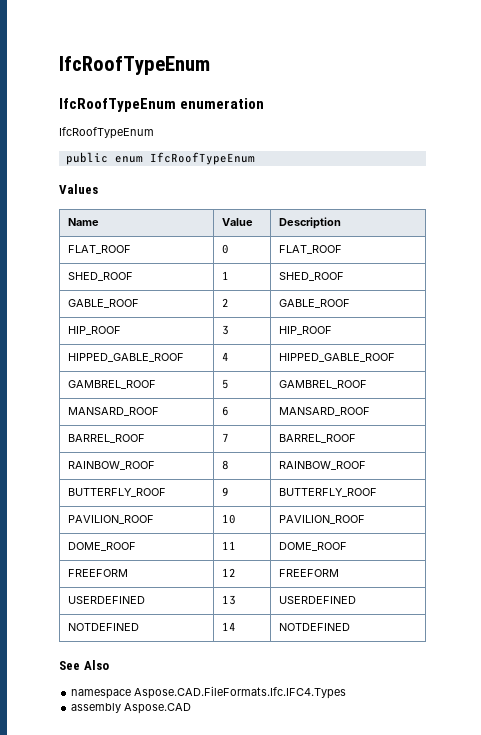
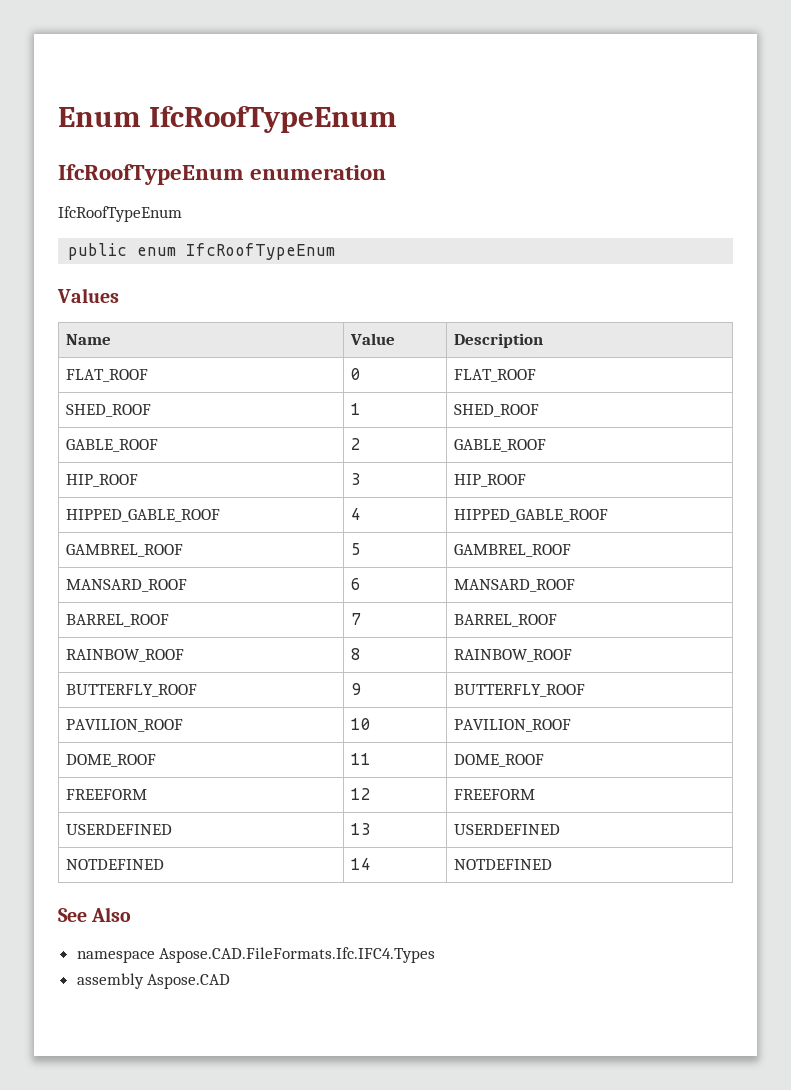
(59, 65) none -> [58,107,141,127] Enum

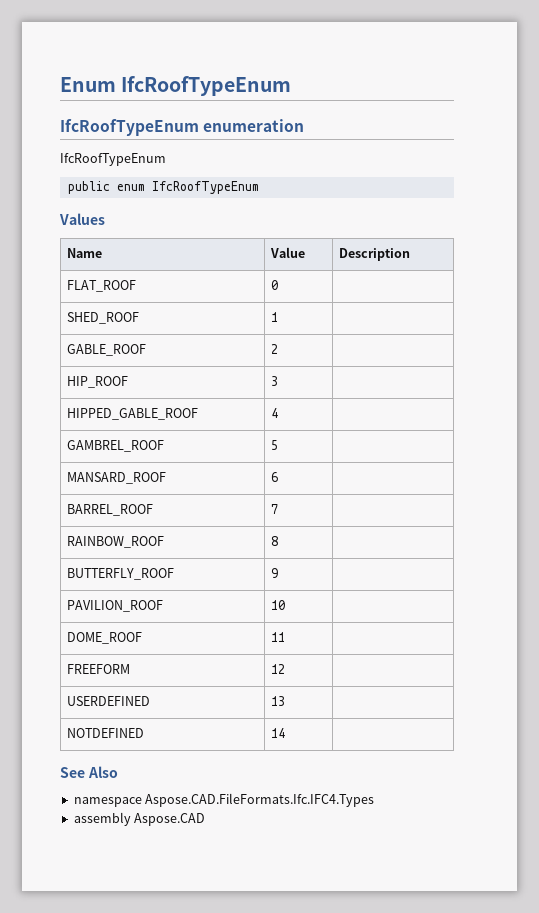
[454,369,537,382] FLAT_ROOF -> (279, 285) none
[454,404,540,417] SHED_ROOF -> (279, 317) none
[454,439,547,452] GABLE_ROOF -> (279, 349) none
[454,474,527,487] HIP_ROOF -> (279, 381) none
[454,509,609,522] HIPPED_GABLE_ROOF -> (279, 413) none
[454,544,572,557] GAMBREL_ROOF -> (279, 445) none
[454,579,576,592] MANSARD_ROOF -> (279, 477) none
[454,614,558,627] BARREL_ROOF -> (279, 509) none
[454,649,573,662] RAINBOW_ROOF -> (279, 541) none
[454,684,586,697] BUTTERFLY_ROOF -> (279, 573) none
[454,719,572,732] PAVILION_ROOF -> (286, 605) none
[454,754,545,767] DOME_ROOF -> (286, 637) none
[454,789,536,800] FREEFORM -> (286, 669) none
[454,824,561,835] USERDEFINED -> (286, 701) none
[454,859,553,870] NOTDEFINED -> (286, 733) none

